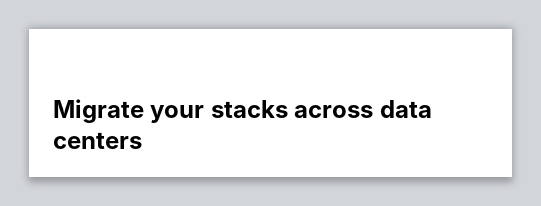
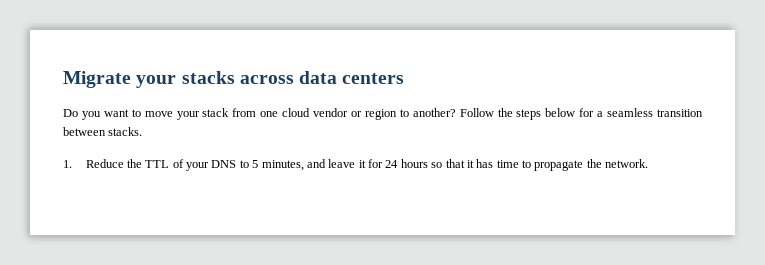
(142, 140) none -> [63,108,703,120] [63,127,143,136] [63,159,649,171] // Do you want to move your stack from one cloud vendor or region to another? Follow the steps below for a seamless transition between stacks. // 1. Reduce the TTL of your DNS to 5 minutes, and leave it for 24 hours so that it has time to propagate the network.

